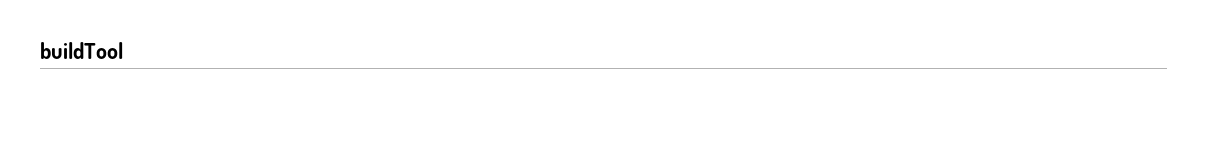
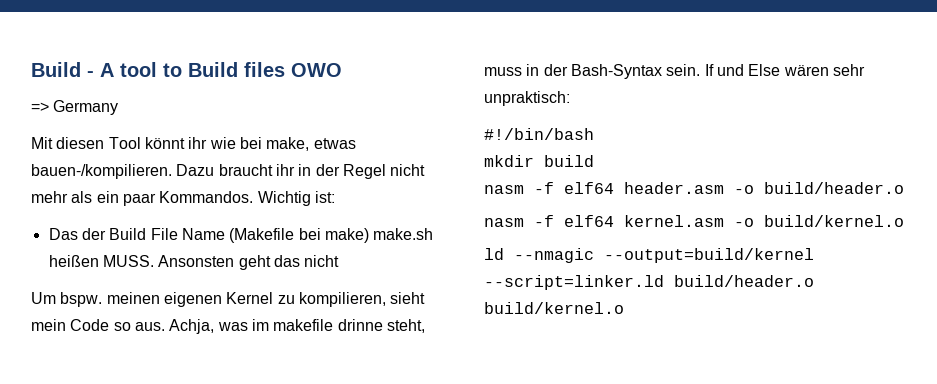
[40,42,123,59] buildTool -> [31,62,342,77] [31,100,119,115] [31,137,356,151] [31,164,426,179] [31,191,335,206] [48,228,434,243] [48,255,340,270] [31,292,426,307] [31,319,425,334] [484,64,865,79] [484,91,570,106] [484,128,594,140] [484,155,594,167] [484,182,904,194] [484,215,904,227] [484,248,814,263] [484,275,814,290] [484,302,624,314] Build - A tool to Build files OWO // => Germany // Mit diesen Tool könnt ihr wie bei make, etwas bauen-/kompilieren. Dazu braucht ihr in der Regel nicht mehr als ein paar Kommandos. Wichtig ist: // Das der Build File Name (Makefile bei make) make.sh heißen MUSS. Ansonsten geht das nicht // Um bspw. meinen eigenen Kernel zu kompilieren, sieht mein Code so aus. Achja, was im makefile drinne steht, muss in der Bash-Syntax sein. If und Else wären sehr unpraktisch: // #!/bin/bash // mkdir build // nasm -f elf64 header.asm -o build/header.o // nasm -f elf64 kernel.asm -o build/kernel.o // ld --nmagic --output=build/kernel --script=linker.ld build/header.o build/kernel.o

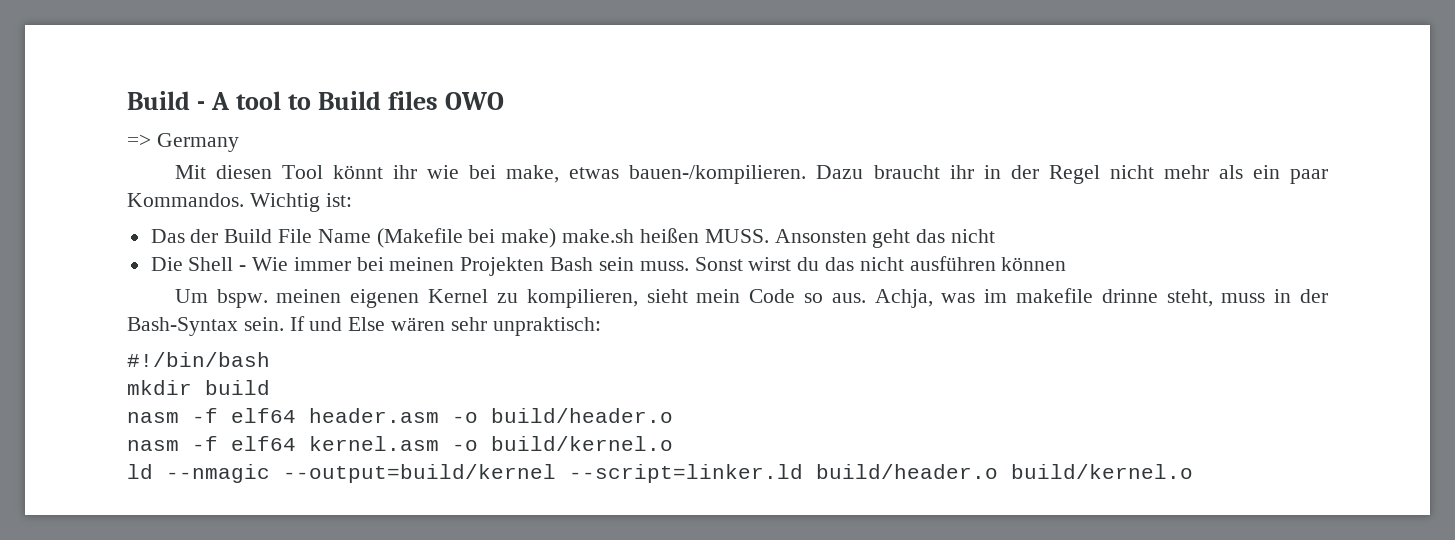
(340, 261) none -> [150,256,1067,276] // Die Shell - Wie immer bei meinen Projekten Bash sein muss. Sonst wirst du das nicht ausführen können

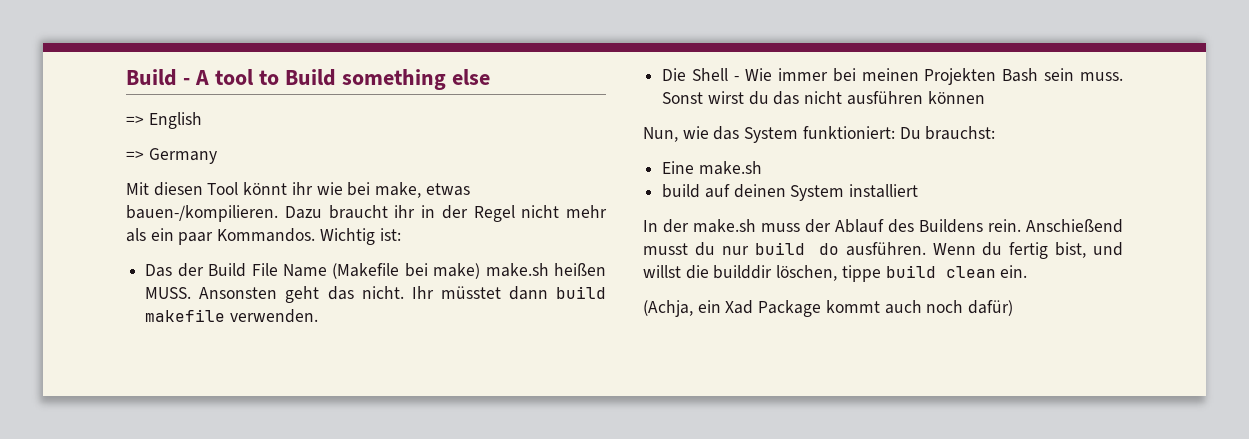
[388,91,505,110] files OWO -> [341,69,490,90] [126,112,202,129] something else // => English
[950,229,995,243] nicht -> [361,286,606,300] [145,309,318,323] nicht. Ihr müsstet dann build makefile verwenden.
[174,288,1328,308] [127,316,601,336] [127,352,270,367] [127,380,270,395] [127,408,673,423] [127,436,673,451] [127,464,1193,483] Um bspw. meinen eigenen Kernel zu kompilieren, sieht mein Code so aus. Achja, was im makefile drinne steht, muss in der Bash-Syntax sein. If und Else wären sehr unpraktisch: // #!/bin/bash // mkdir build // nasm -f elf64 header.asm -o build/header.o // nasm -f elf64 kernel.asm -o build/kernel.o // ld --nmagic --output=build/kernel --script=linker.ld build/header.o build/kernel.o -> [643,126,996,143] [662,161,762,175] [662,184,919,201] [643,219,1123,233] [643,242,1123,259] [643,265,1028,282] [643,300,1014,317] Nun, wie das System funktioniert: Du brauchst: // Eine make.sh // build auf deinen System installiert // In der make.sh muss der Ablauf des Buildens rein. Anschießend musst du nur build do ausführen. Wenn du fertig bist, und willst die builddir löschen, tippe build clean ein. // (Achja, ein Xad Package kommt auch noch dafür)

